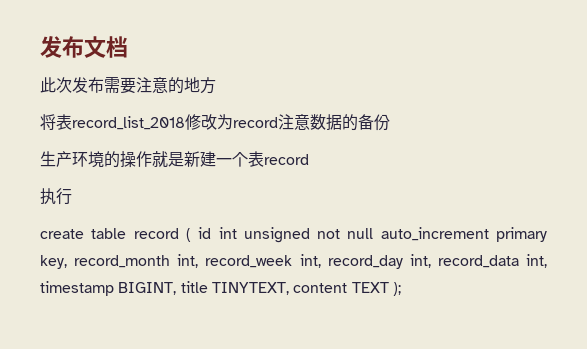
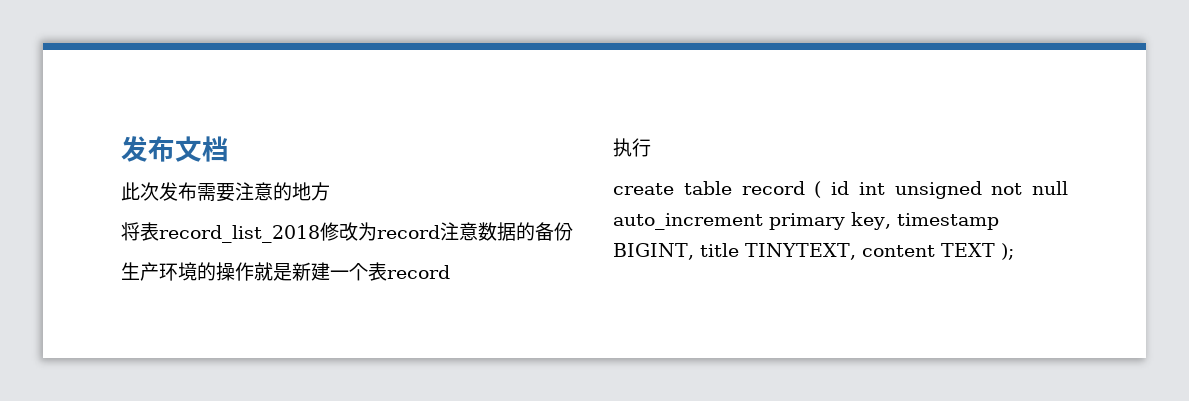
[74,254,547,269] record_month int, record_week int, record_day int, record_data int, -> (891, 221) none

